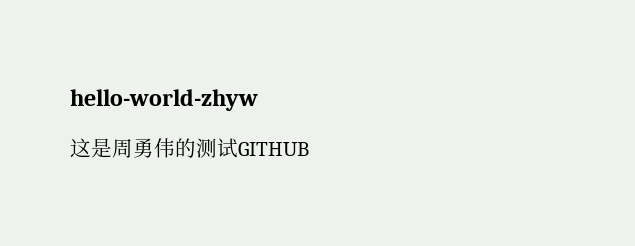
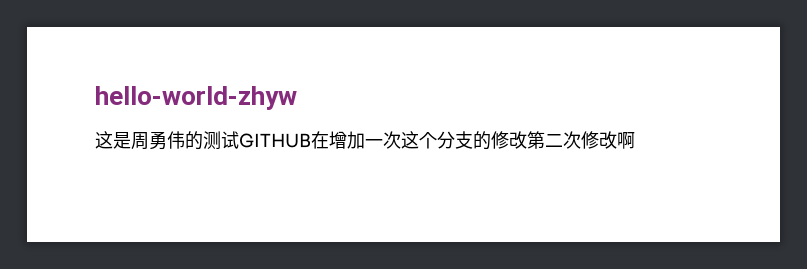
(309, 149) none -> [311,131,635,150] 在增加一次这个分支的修改第二次修改啊

